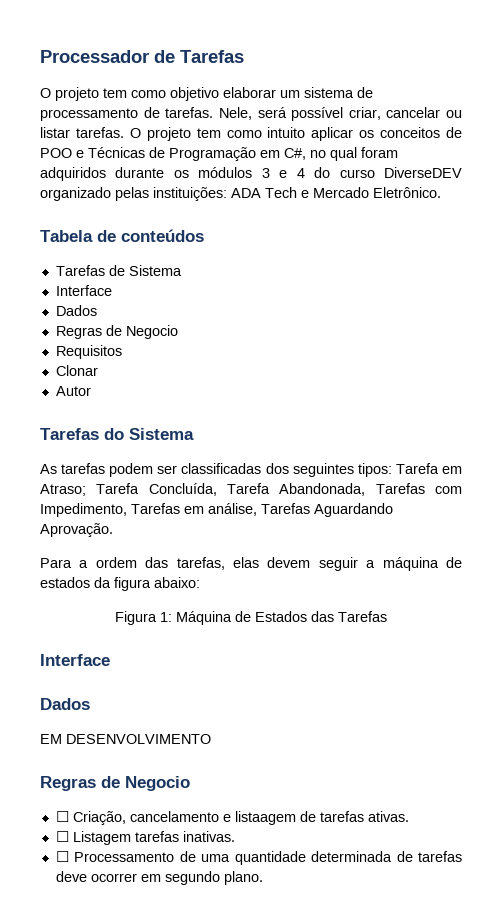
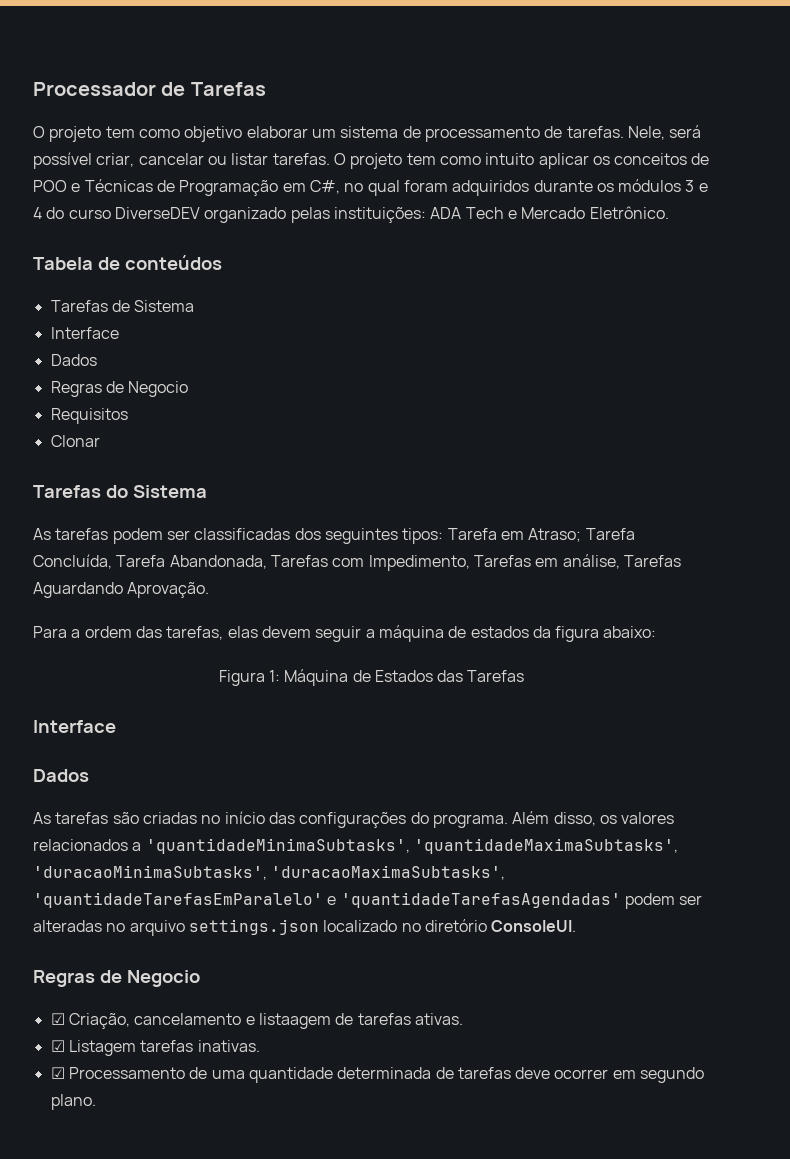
[55,386,91,396] // Autor -> (100, 441) none
[40,734,211,744] [40,776,190,791] [55,811,69,822] EM DESENVOLVIMENTO // Regras de Negocio // ☐ -> [33,811,675,828] [33,838,678,854] [33,865,506,880] [33,892,703,909] [33,919,577,936] [33,970,200,987] [50,1013,65,1025] As tarefas são criadas no início das configurações do programa. Além disso, os valores relacionados a 'quantidadeMinimaSubtasks', 'quantidadeMaximaSubtasks', 'duracaoMinimaSubtasks', 'duracaoMaximaSubtasks', 'quantidadeTarefasEmParalelo' e 'quantidadeTarefasAgendadas' podem ser alteradas no arquivo settings.json localizado no diretório ConsoleUI. // Regras de Negocio // ☑
[55,831,69,842] ☐ -> [50,1040,65,1052] ☑
[55,851,69,862] ☐ -> [50,1067,65,1079] ☑

